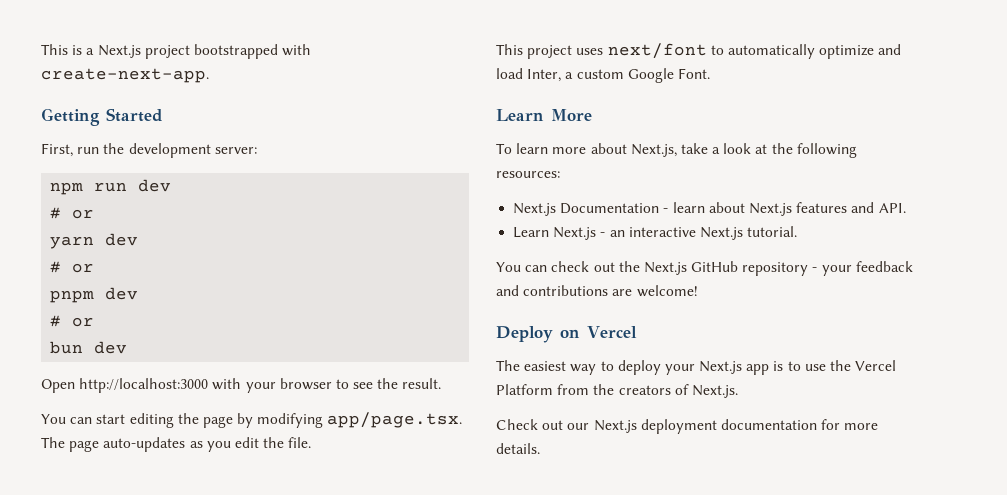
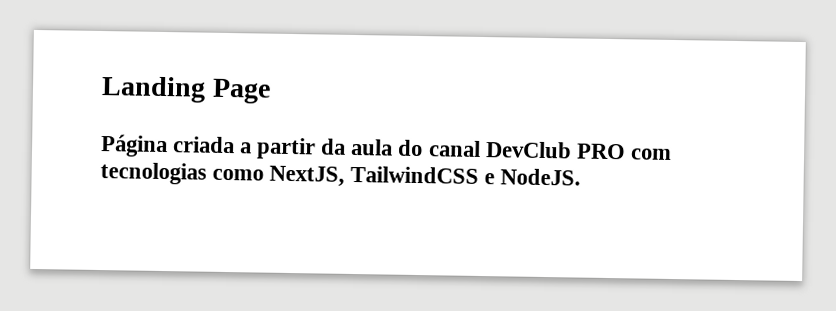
[41,44,312,59] [41,68,209,83] [41,108,163,126] [41,143,257,158] [50,179,172,195] [50,207,95,219] [50,233,139,249] [50,261,95,273] [50,287,139,303] [50,315,95,327] [50,341,128,354] [41,378,442,393] [41,412,463,428] [41,437,312,452] [496,43,902,59] [496,68,710,83] [496,109,592,121] [496,143,857,158] [496,171,560,178] [513,202,906,216] [513,226,798,240] [496,261,913,276] [496,285,698,297] [496,326,637,343] [496,360,897,375] [496,384,738,398] [496,419,879,434] [496,443,540,454] This is a Next.js project bootstrapped with create-next-app. // Getting Started // First, run the development server: // npm run dev // # or // yarn dev // # or // pnpm dev // # or // bun dev // Open http://localhost:3000 with your browser to see the result. // You can start editing the page by modifying app/page.tsx. The page auto-updates as you edit the file. // This project uses next/font to automatically optimize and load Inter, a custom Google Font. // Learn More // To learn more about Next.js, take a look at the following resources: // Next.js Documentation - learn about Next.js features and API. // Learn Next.js - an interactive Next.js tutorial. // You can check out the Next.js GitHub repository - your feedback and contributions are welcome! // Deploy on Vercel // The easiest way to deploy your Next.js app is to use the Vercel Platform from the creators of Next.js. // Check out our Next.js deployment documentation for more details. -> [101,76,271,104] [100,134,672,160] [100,162,582,187] Landing Page // Página criada a partir da aula do canal DevClub PRO com tecnologias como NextJS, TailwindCSS e NodeJS.

